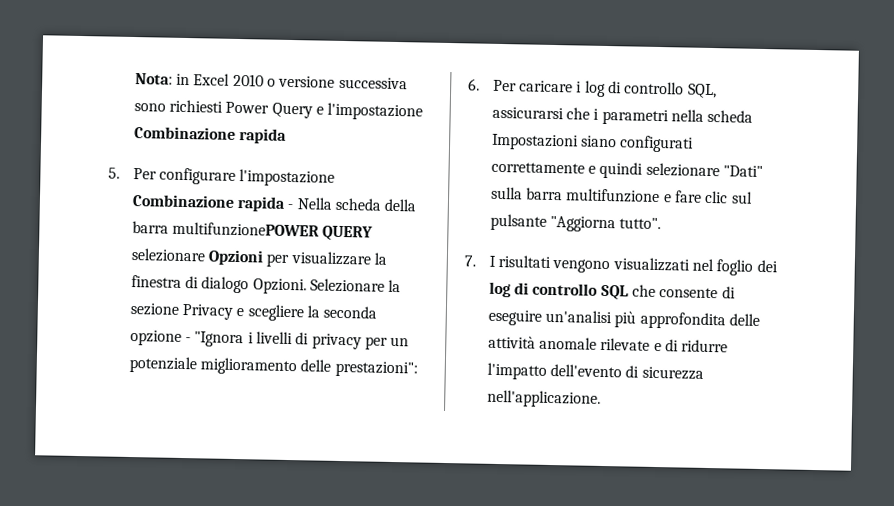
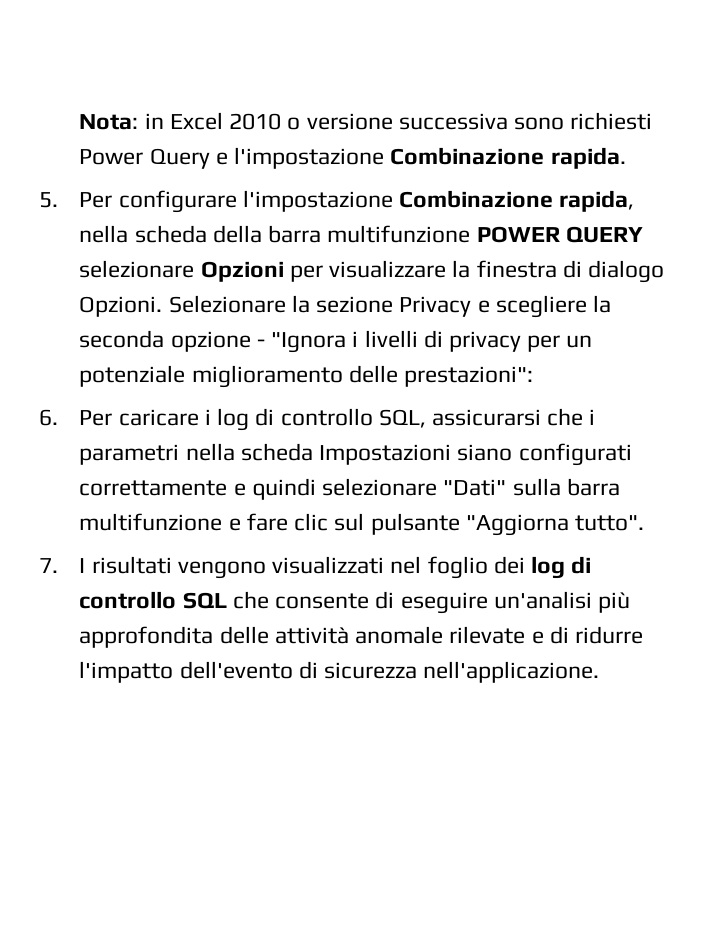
[239,128,288,144] rapida -> [550,147,626,169] rapida.
[237,196,333,212] rapida - Nella -> [559,190,635,212] [79,225,129,243] rapida, nella
[172,221,321,238] multifunzionePOWER -> [327,225,560,243] multifunzione POWER

